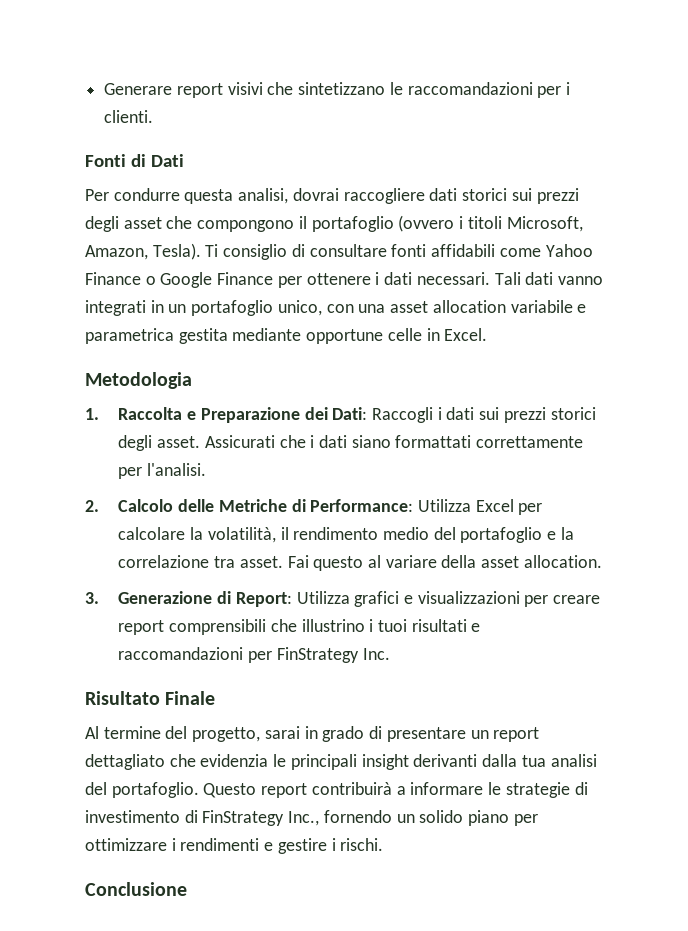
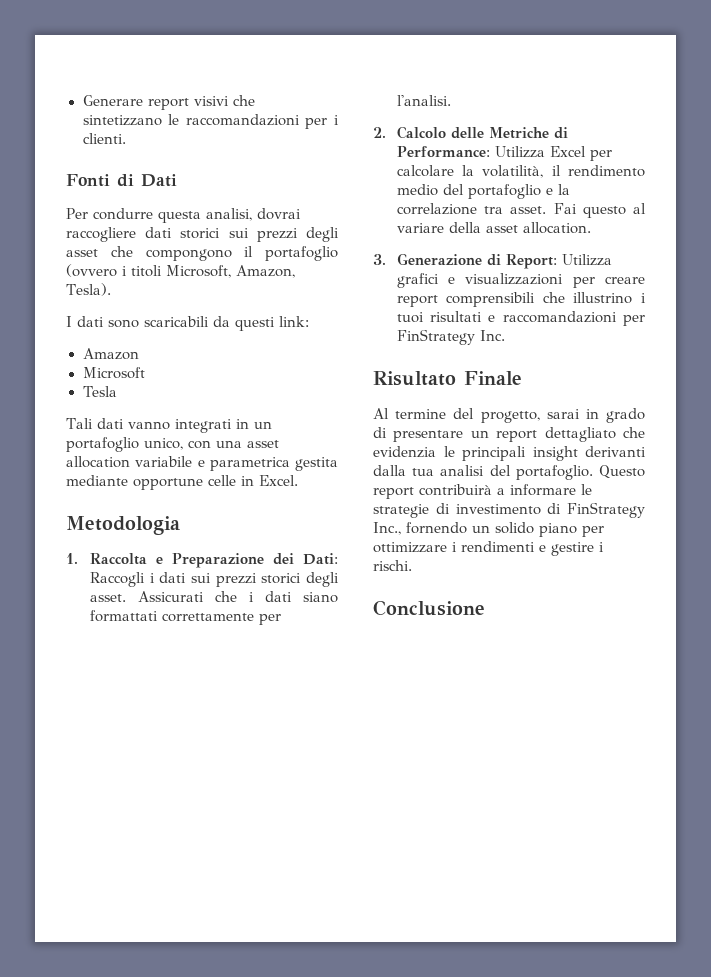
[205,244,593,260] [85,272,490,288] Ti consiglio di consultare fonti affidabili come Yahoo Finance o Google Finance per ottenere i dati necessari. -> [66,316,309,331] [82,348,139,360] [82,367,145,379] [82,386,118,397] // I dati sono scaricabili da questi link: // Amazon // Microsoft // Tesla //

